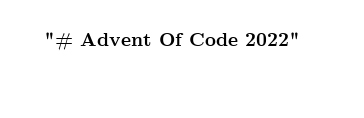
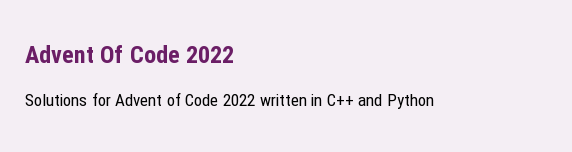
[44,32,73,51] "# -> (25, 54) none
[245,32,300,46] 2022" -> [186,46,235,63] [25,92,434,109] 2022 // Solutions for Advent of Code 2022 written in C++ and Python

